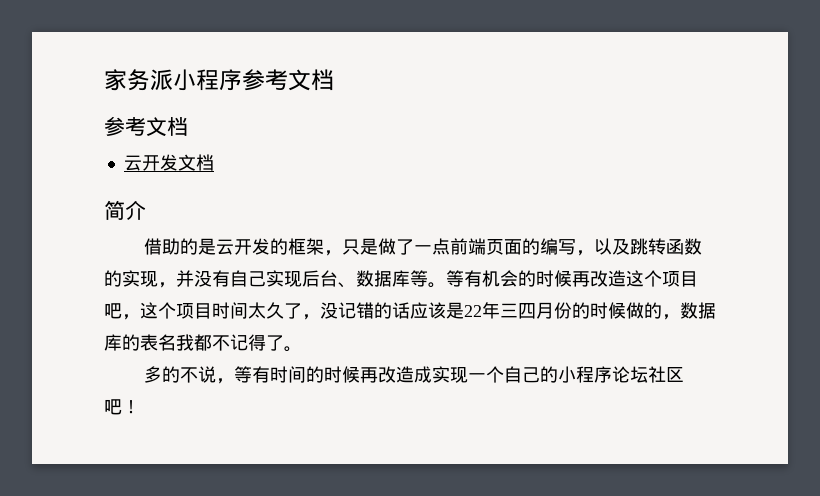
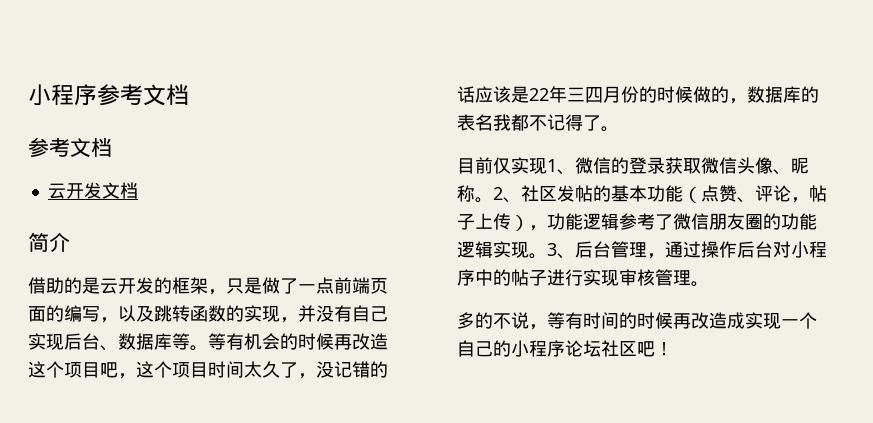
[104,69,173,91] 家务派 -> (28, 95) none
(302, 349) none -> [457,157,809,175] [457,185,827,203] [457,213,817,231] [457,241,827,259] [457,269,709,287] // 目前仅实现1、微信的登录获取微信头像、昵称。2、社区发帖的基本功能（点赞、评论，帖子上传），功能逻辑参考了微信朋友圈的功能逻辑实现。3、后台管理，通过操作后台对小程序中的帖子进行实现审核管理。

